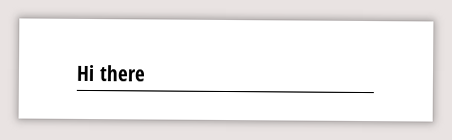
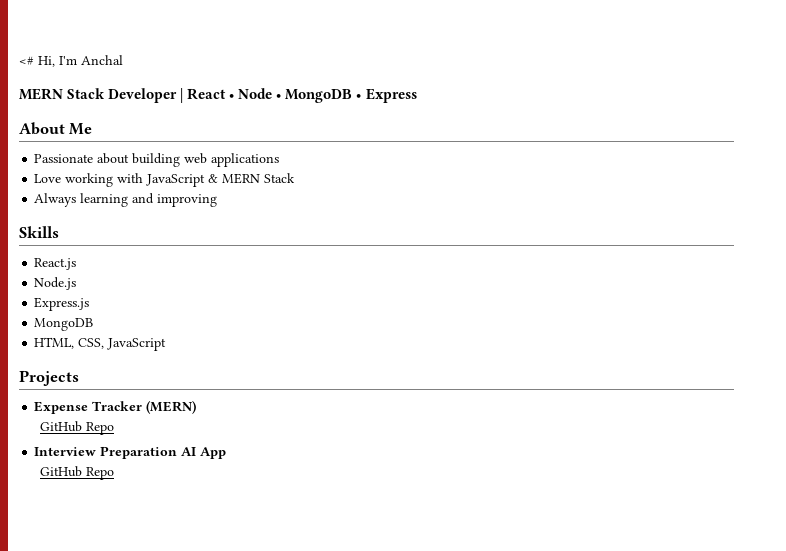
[76,64,146,82] Hi there -> [19,55,123,67] [19,88,417,103] [19,122,93,135] [34,153,280,167] [34,173,296,187] [34,193,218,207] [19,226,59,238] [34,258,77,270] [34,277,77,290] [34,297,90,311] [34,318,94,331] [34,337,167,351] [19,370,79,386] [34,400,197,414] [39,421,114,435] [34,446,227,459] [39,466,114,480] <# Hi, I'm Anchal // MERN Stack Developer | React • Node • MongoDB • Express // About Me // Passionate about building web applications // Love working with JavaScript & MERN Stack // Always learning and improving // Skills // React.js // Node.js // Express.js // MongoDB // HTML, CSS, JavaScript // Projects // Expense Tracker (MERN) // GitHub Repo // Interview Preparation AI App // GitHub Repo

